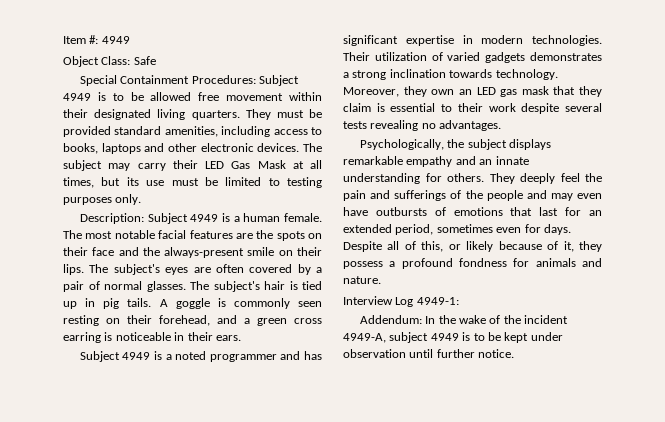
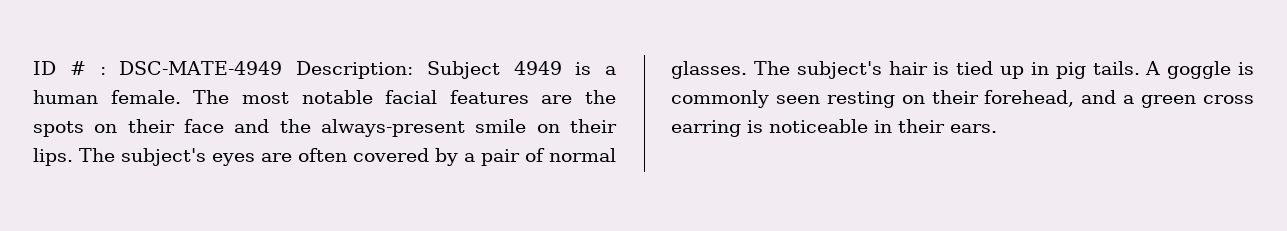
[63,35,130,44] [63,56,156,67] [79,75,300,86] [63,92,322,101] [63,109,322,120] [63,126,322,137] [63,143,322,154] [63,160,322,171] [63,177,322,188] [63,194,142,205] Item #: 4949 // Object Class: Safe // Special Containment Procedures: Subject 4949 is to be allowed free movement within their designated living quarters. They must be provided standard amenities, including access to books, laptops and other electronic devices. The subject may carry their LED Gas Mask at all times, but its use must be limited to testing purposes only. // -> [33,61,283,75] ID # : DSC-MATE-4949
[79,351,322,362] [343,35,602,46] [343,52,602,63] [343,69,558,80] [343,86,602,97] [343,103,602,114] [343,120,502,131] [359,139,552,150] [343,156,529,167] [343,173,602,184] [343,190,602,201] [343,207,602,216] [343,224,571,235] [343,241,602,252] [343,258,602,269] [343,276,381,284] [343,296,459,307] [359,315,569,324] [343,332,563,343] [343,349,515,358] // Subject 4949 is a noted programmer and has significant expertise in modern technologies. Their utilization of varied gadgets demonstrates a strong inclination towards technology. Moreover, they own an LED gas mask that they claim is essential to their work despite several tests revealing no advantages. // Psychologically, the subject displays remarkable empathy and an innate understanding for others. They deeply feel the pain and sufferings of the people and may even have outbursts of emotions that last for an extended period, sometimes even for days. Despite all of this, or likely because of it, they possess a profound fondness for animals and nature. // Interview Log 4949-1: // Addendum: In the wake of the incident 4949-A, subject 4949 is to be kept under observation until further notice. -> (997, 128) none

